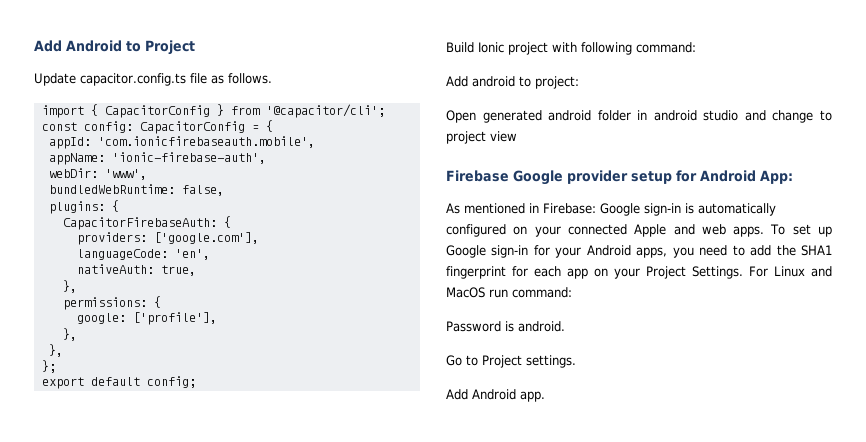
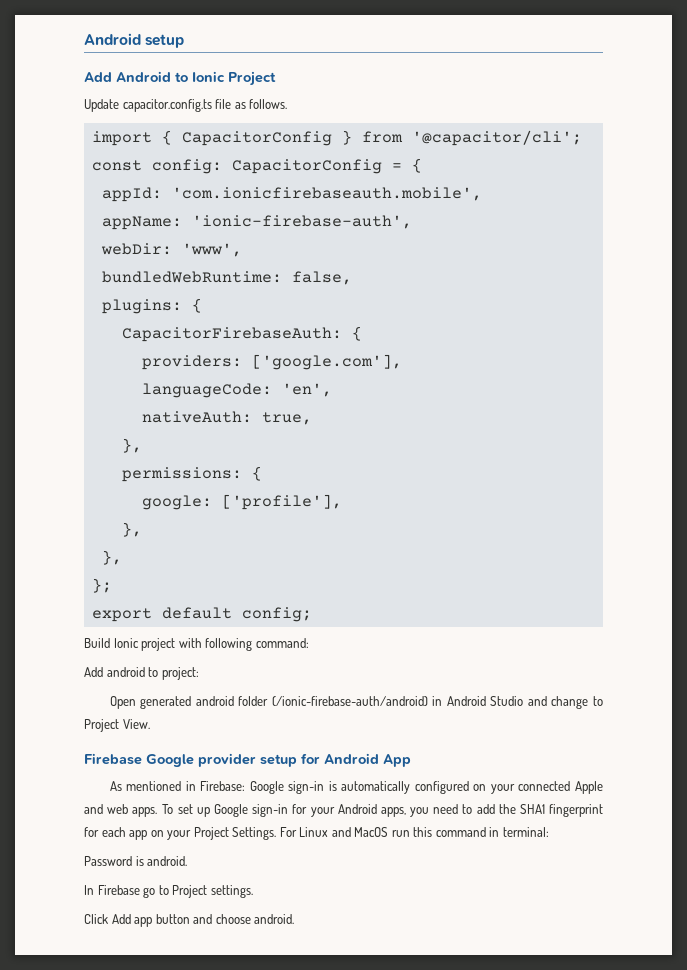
(34, 46) none -> [84,33,185,48] Android setup //
(141, 46) none -> [192,71,225,82] Ionic
[637,110,739,121] in android studio -> [271,696,524,706] (/ionic-firebase-auth/android) in Android Studio
[446,131,517,144] project view -> [84,719,150,732] Project View.
[760,170,793,184] App: -> [383,754,411,767] App
[512,287,572,298] command: -> [413,827,549,837] this command in terminal:
[446,355,462,366] Go -> [84,885,156,898] In Firebase go
[446,389,545,402] Add Android app. -> [84,914,295,927] Click Add app button and choose android.

